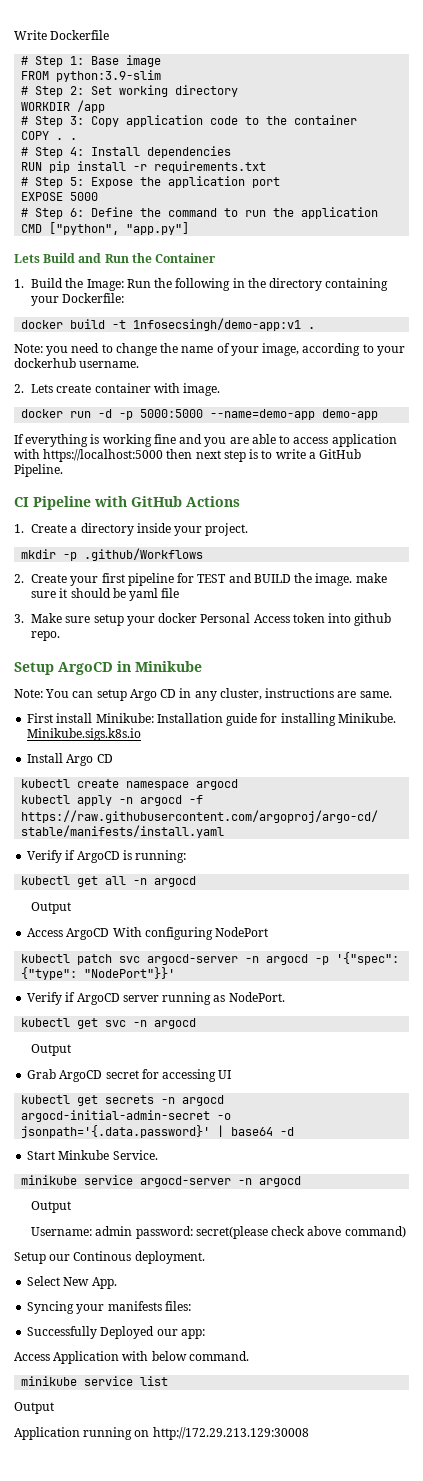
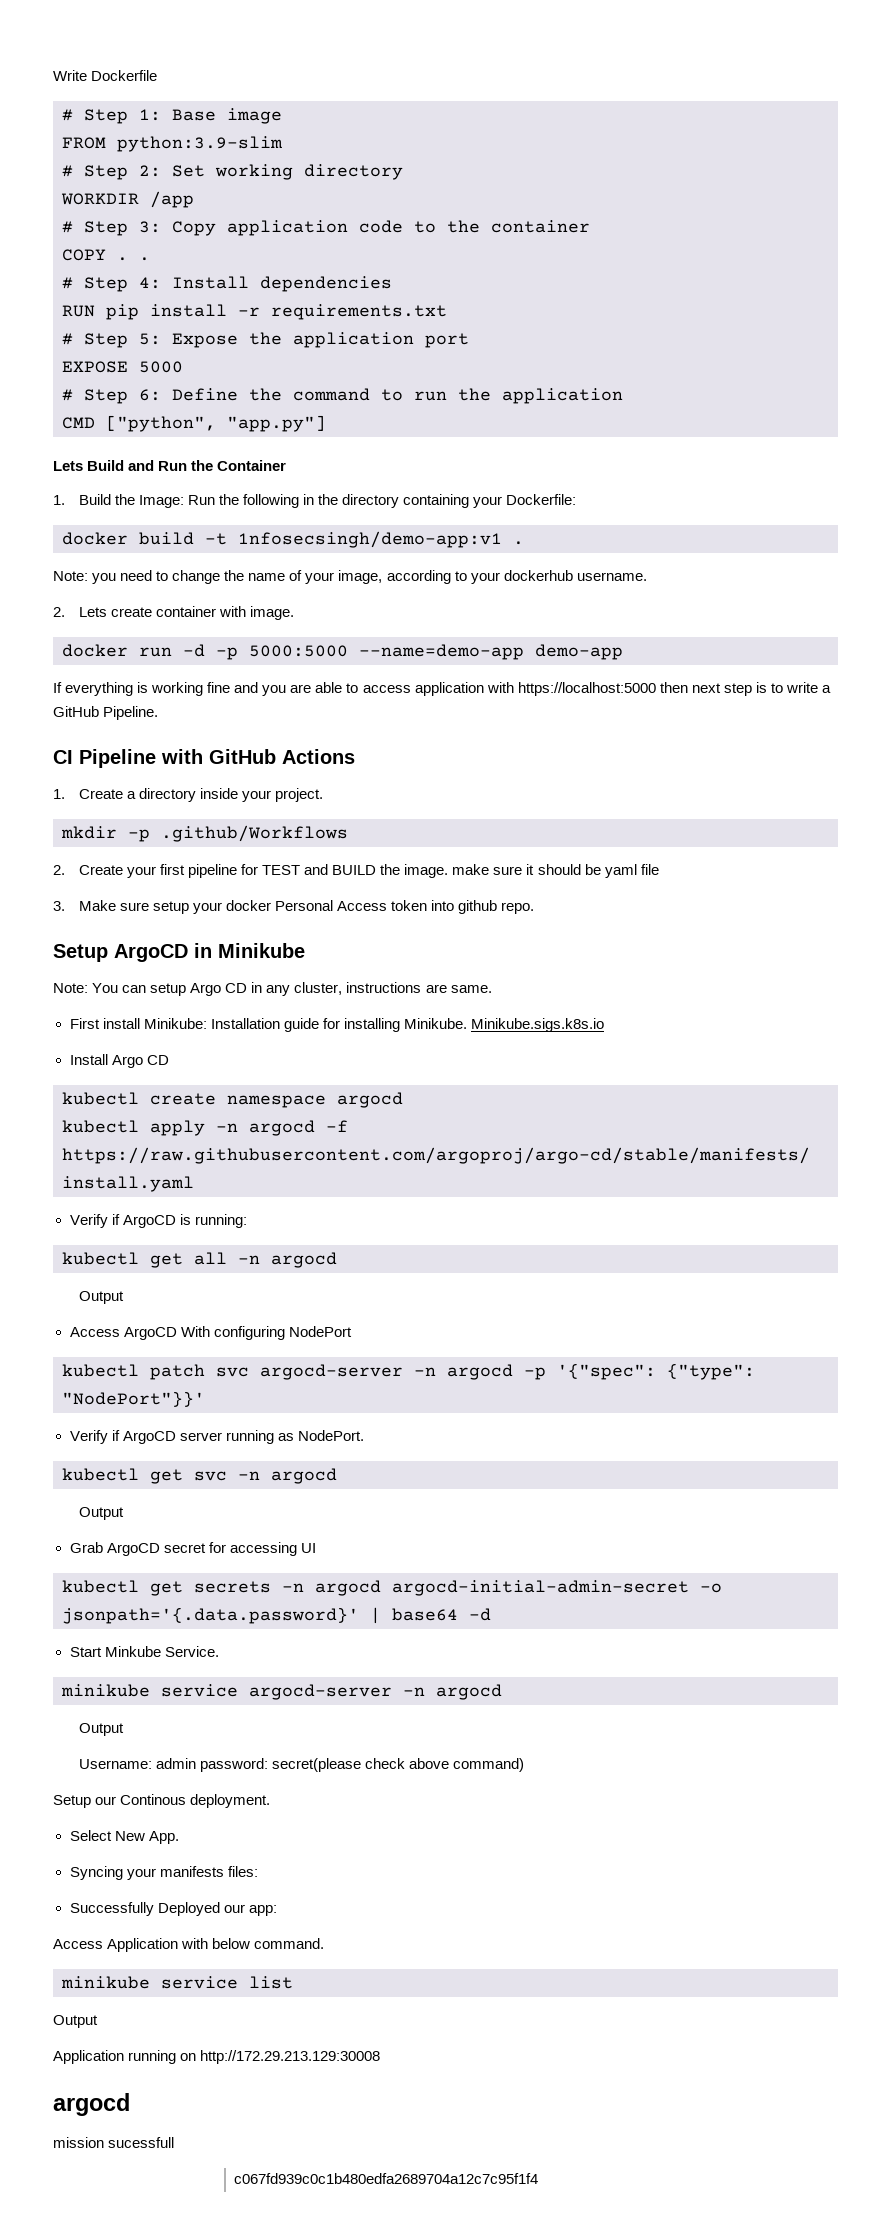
(309, 1433) none -> [53,2093,130,2116] [53,2137,175,2148] [234,2173,539,2184] // argocd // mission sucessfull // c067fd939c0c1b480edfa2689704a12c7c95f1f4

